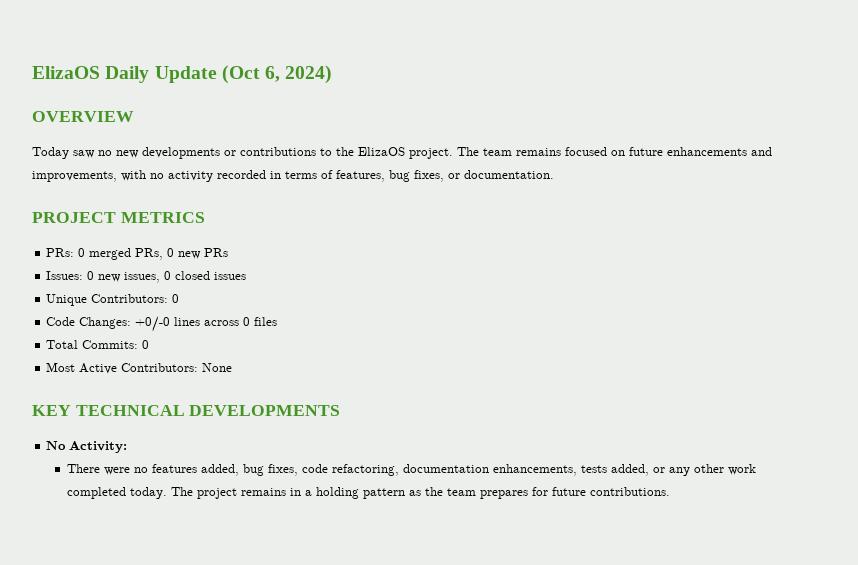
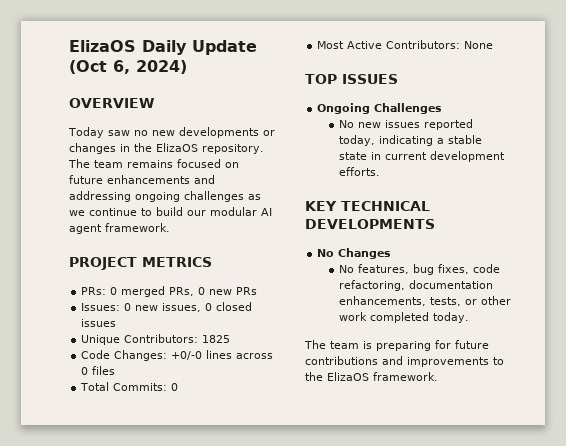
[240,147,453,159] contributions to the ElizaOS project. -> [69,143,264,154] changes in the ElizaOS repository.
[32,170,554,182] improvements, with no activity recorded in terms of features, bug fixes, or documentation. -> [69,191,261,202] [69,207,272,216] [69,223,170,234] addressing ongoing challenges as we continue to build our modular AI agent framework.
[172,294,180,303] 0 -> [202,335,231,343] 1825
[32,405,341,416] [46,441,128,453] [67,464,240,476] KEY TECHNICAL DEVELOPMENTS // No Activity: // There were no features added, -> [305,74,398,84] [317,103,443,114] [338,119,473,130] [338,135,482,146] [338,151,505,162] [338,167,380,176] [305,201,430,211] [305,219,435,229] [317,248,392,259] [338,264,409,274] TOP ISSUES // Ongoing Challenges // No new issues reported today, indicating a stable state in current development efforts. // KEY TECHNICAL DEVELOPMENTS // No Changes // No features,
[581,464,691,476] tests added, or any -> [429,297,477,306] tests, or
[171,487,671,499] The project remains in a holding pattern as the team prepares for future contributions. -> [304,340,489,351] [305,356,504,367] [305,372,438,381] // The team is preparing for future contributions and improvements to the ElizaOS framework.

